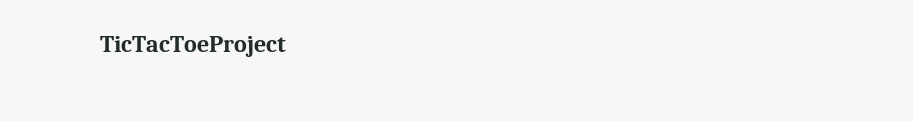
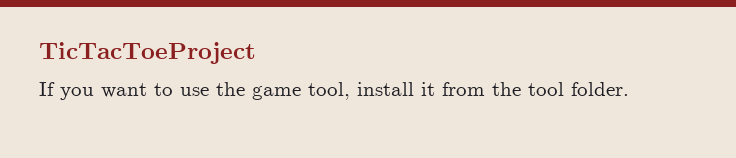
(286, 46) none -> [39,82,629,100] // If you want to use the game tool, install it from the tool folder.

